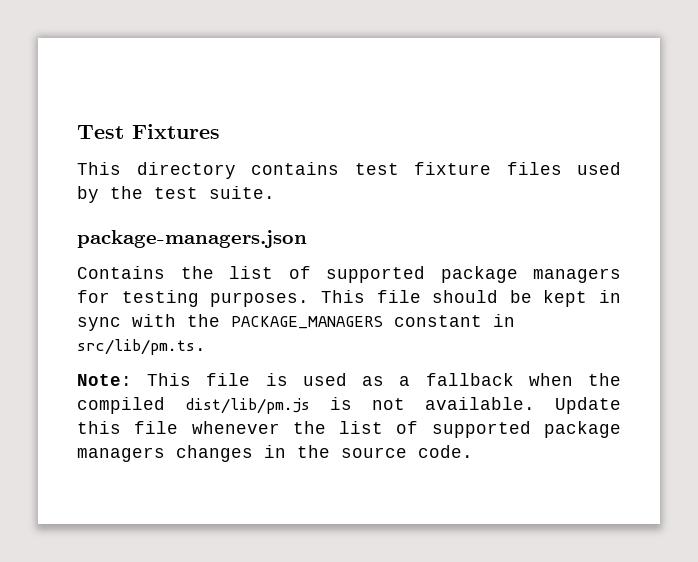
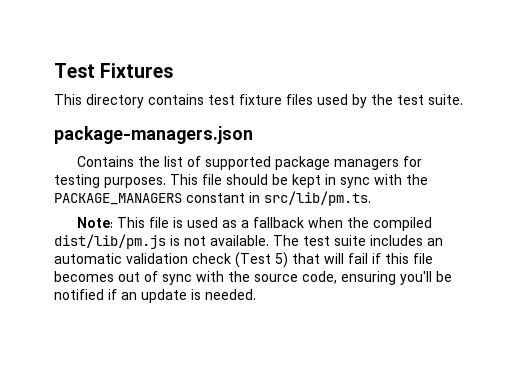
[555,397,621,414] [77,421,621,438] [77,445,473,462] Update this file whenever the list of supported package managers changes in the source code. -> [273,235,443,246] [54,252,433,268] [54,271,452,285] [54,289,256,303] The test suite includes an automatic validation check (Test 5) that will fail if this file becomes out of sync with the source code, ensuring you'll be notified if an update is needed.

